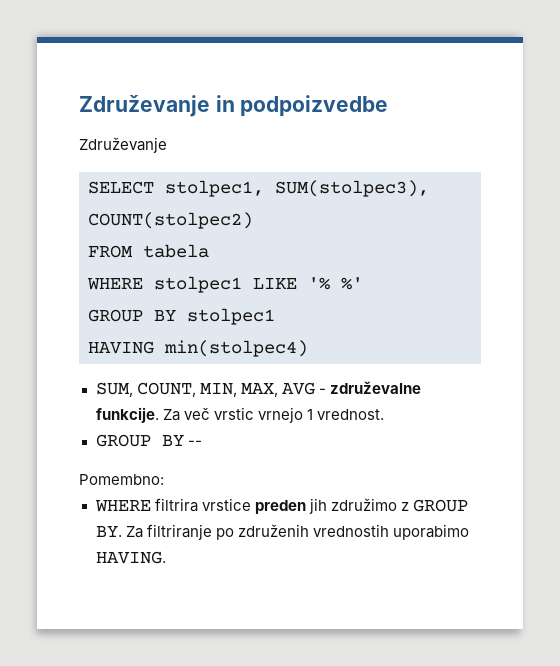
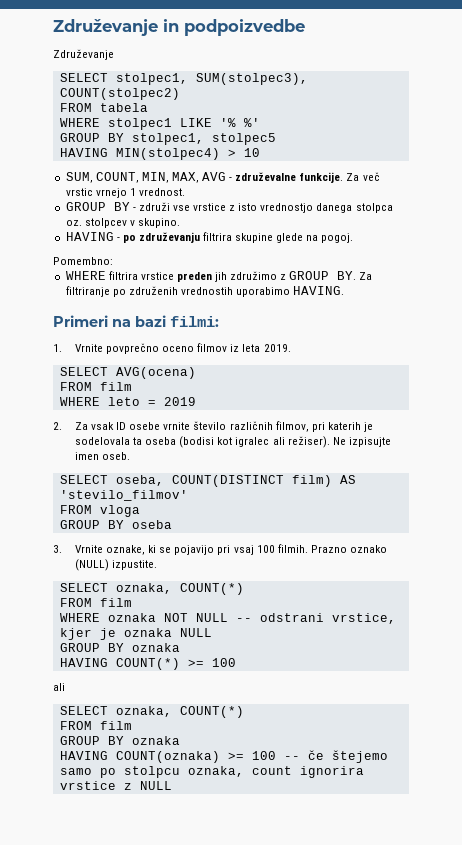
[187,308,275,325] [88,340,308,357] stolpec1 // HAVING min(stolpec4) -> [131,133,276,145] [59,148,260,160] stolpec1, stolpec5 // HAVING MIN(stolpec4) > 10
[187,440,202,446] -- -> [132,202,393,213] [65,218,180,228] [65,232,354,243] - združi vse vrstice z isto vrednostjo danega stolpca oz. stolpcev v skupino. // HAVING - po združevanju filtrira skupine glede na pogoj.
(166, 557) none -> [53,315,219,327] [53,343,291,354] [59,367,196,379] [59,382,132,391] [59,397,196,406] [53,421,373,432] [74,436,391,448] [74,452,131,460] [59,475,356,487] [59,490,188,501] [59,505,140,517] [59,520,172,529] [53,544,387,555] [74,559,158,571] [59,583,244,595] [59,598,132,607] [59,613,396,624] [59,628,212,640] [59,643,180,652] [59,658,236,670] [53,683,65,691] [59,706,244,718] [59,721,132,730] [59,736,180,745] [59,750,388,763] [59,766,364,778] [59,781,172,790] // Primeri na bazi filmi: // 1. Vrnite povprečno oceno filmov iz leta 2019. // SELECT AVG(ocena) // FROM film // WHERE leto = 2019 // 2. Za vsak ID osebe vrnite število različnih filmov, pri katerih je sodelovala ta oseba (bodisi kot igralec ali režiser). Ne izpisujte imen oseb. // SELECT oseba, COUNT(DISTINCT film) AS 'stevilo_filmov' // FROM vloga // GROUP BY oseba // 3. Vrnite oznake, ki se pojavijo pri vsaj 100 filmih. Prazno oznako (NULL) izpustite. // SELECT oznaka, COUNT(*) // FROM film // WHERE oznaka NOT NULL -- odstrani vrstice, kjer je oznaka NULL // GROUP BY oznaka // HAVING COUNT(*) >= 100 // ali // SELECT oznaka, COUNT(*) // FROM film // GROUP BY oznaka // HAVING COUNT(oznaka) >= 100 -- če štejemo samo po stolpcu oznaka, count ignorira vrstice z NULL

